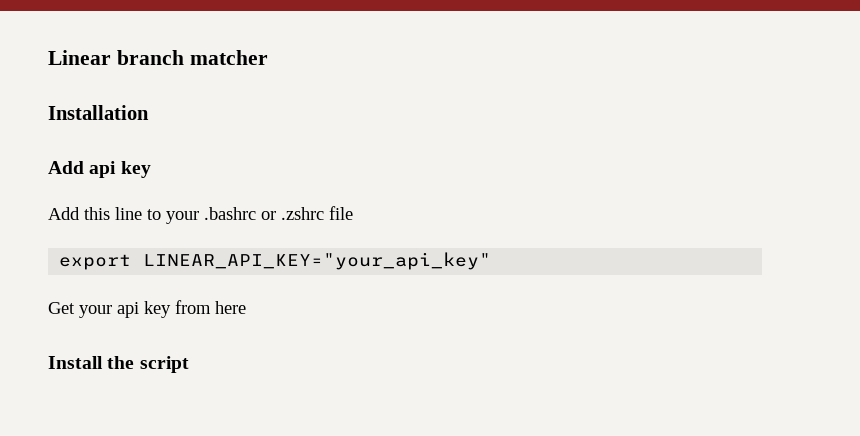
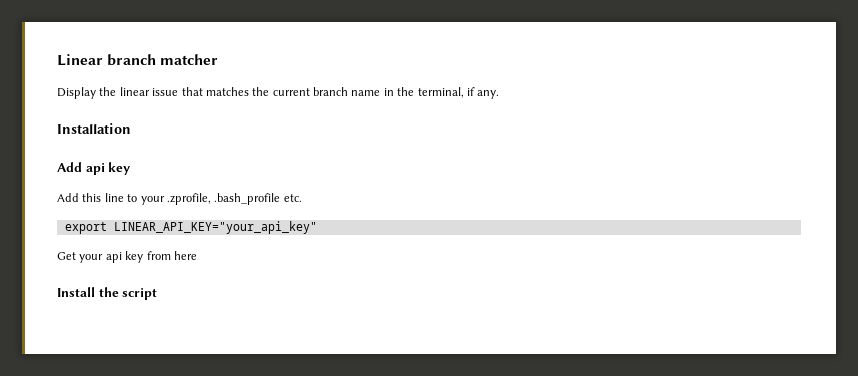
(268, 57) none -> [57,87,500,99] // Display the linear issue that matches the current branch name in the terminal, if any.
[204,206,353,220] .bashrc or .zshrc file -> [166,193,302,205] .zprofile, .bash_profile etc.

